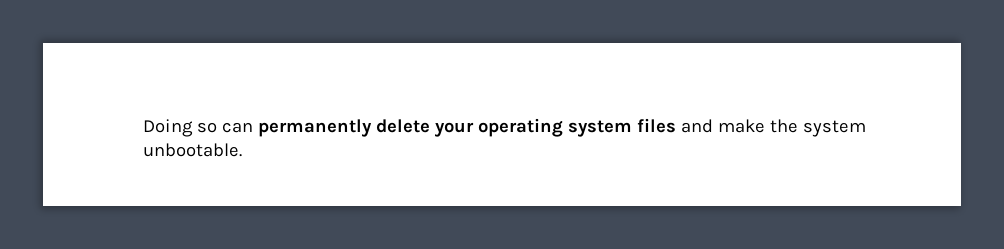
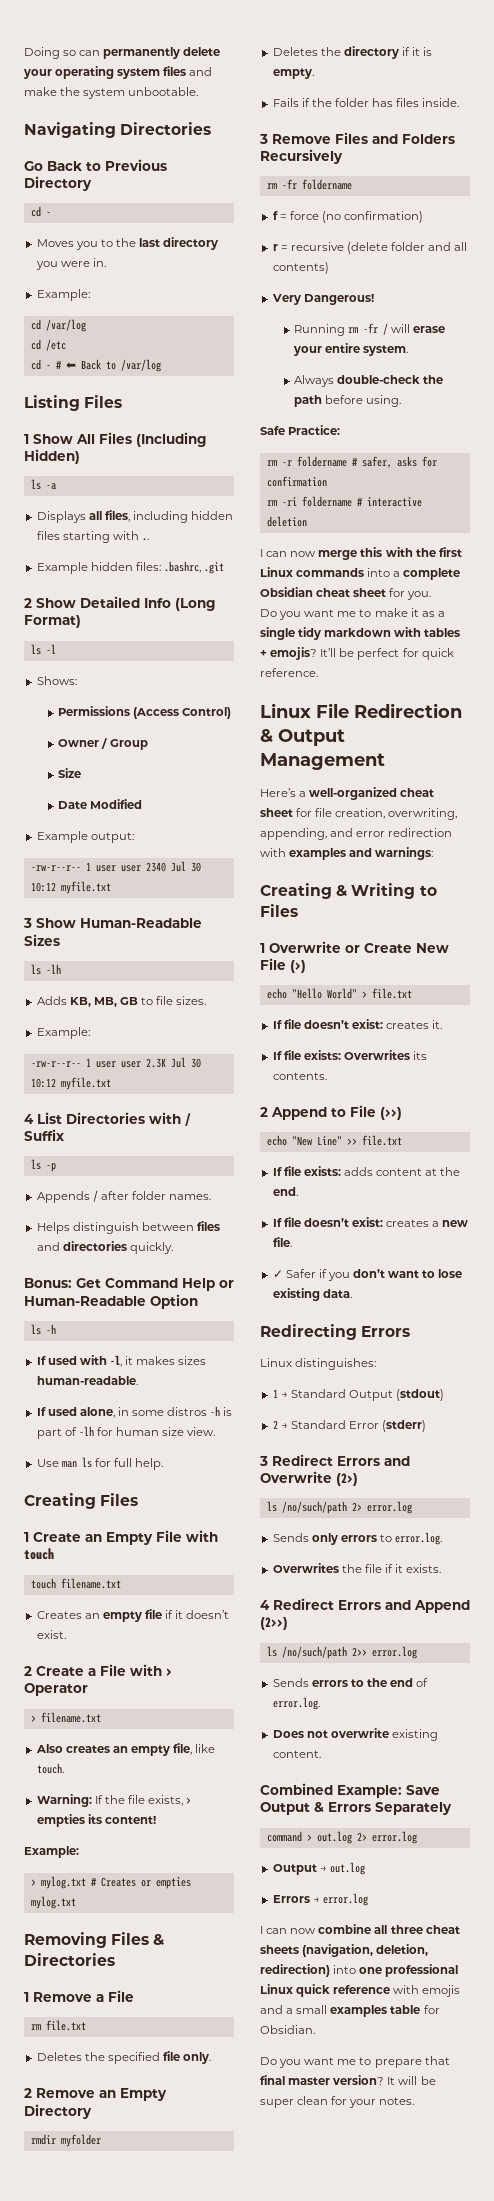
(242, 150) none -> [24,122,212,138] [24,159,167,171] [24,176,92,191] [30,206,51,217] [36,237,219,250] [35,258,106,270] [36,289,90,301] [30,319,86,332] [30,339,66,351] [30,359,161,372] [24,395,123,411] [24,432,206,447] [24,449,80,464] [30,479,56,490] [36,510,234,523] [36,531,149,543] [36,561,225,574] [24,596,215,611] [24,615,81,628] [30,644,56,655] [36,676,77,685] [58,706,232,719] [58,738,149,750] [58,768,82,778] [58,799,143,809] [36,831,134,843] [30,861,201,872] [30,881,111,894] [23,918,202,928] [24,934,60,946] [30,964,61,975] [36,996,207,1007] [36,1027,90,1039] [30,1057,201,1068] [30,1077,111,1090] [24,1112,191,1126] [24,1129,64,1141] [30,1159,56,1172] [36,1190,212,1203] [36,1221,220,1234] [36,1241,173,1254] [24,1278,234,1291] [24,1294,198,1309] [30,1324,56,1335] [36,1355,207,1367] [36,1376,138,1385] [36,1406,233,1418] [36,1426,216,1439] [36,1457,164,1470] [24,1493,139,1509] [24,1530,218,1545] [24,1548,54,1560] [30,1578,121,1589] [36,1609,230,1622] [36,1630,66,1639] [24,1664,172,1676] [24,1683,88,1696] [30,1712,101,1723] [35,1743,216,1756] [36,1763,64,1774] [36,1794,192,1807] [36,1814,156,1827] [24,1846,79,1858] [30,1876,191,1889] [30,1896,76,1909] [24,1932,165,1948] [24,1953,115,1966] [24,1990,134,2002] [30,2020,86,2031] [36,2051,212,2064] [24,2088,167,2101] [24,2104,92,2119] [30,2134,101,2147] [272,46,433,59] [272,68,314,79] [272,98,460,107] [259,132,455,144] [260,149,343,164] [266,179,352,190] [272,211,424,223] [272,242,468,254] [272,262,329,274] [271,294,374,305] [294,323,446,336] [293,343,409,356] [294,375,444,387] [294,395,402,407] [260,425,341,435] [266,456,437,468] [266,476,327,487] [266,496,422,507] [266,516,307,527] [260,547,462,560] [260,567,461,580] [260,587,432,600] [260,608,445,620] [260,627,461,640] [260,647,454,660] [260,668,318,677] [260,703,462,718] [260,729,345,746] [260,753,385,770] [260,787,435,800] [260,808,458,820] [260,828,453,840] [260,847,434,860] [260,883,437,899] [260,904,298,917] [260,941,449,953] [260,958,306,973] [266,988,412,999] [272,1019,443,1029] [272,1050,428,1060] [272,1072,327,1080] [260,1105,402,1120] [266,1135,402,1146] [272,1166,461,1176] [272,1187,298,1196] [272,1217,469,1227] [272,1237,292,1247] [272,1269,463,1281] [272,1288,352,1301] [260,1324,411,1340] [260,1358,377,1370] [272,1389,445,1401] [272,1420,427,1432] [259,1454,410,1466] [260,1471,358,1486] [266,1501,412,1514] [272,1532,443,1545] [272,1563,442,1573] [260,1598,470,1613] [260,1617,288,1630] [266,1646,417,1659] [272,1678,429,1687] [272,1697,320,1710] [272,1728,438,1741] [272,1750,321,1758] [260,1783,440,1798] [260,1802,452,1815] [266,1831,417,1844] [272,1862,365,1875] [272,1893,368,1906] [260,1924,460,1934] [260,1944,429,1957] [260,1964,459,1977] [260,1984,461,1997] [260,2005,440,2017] [260,2025,315,2034] [260,2056,450,2068] [260,2075,436,2085] [260,2096,415,2108] // Navigating Directories // Go Back to Previous Directory // cd - // Moves you to the last directory you were in. // Example: // cd /var/log // cd /etc // cd - # ⬅ Back to /var/log // Listing Files // 1 Show All Files (Including Hidden) // ls -a // Displays all files, including hidden files starting with .. // Example hidden files: .bashrc, .git // 2 Show Detailed Info (Long Format) // ls -l // Shows: // Permissions (Access Control) // Owner / Group // Size // Date Modified // Example output: // -rw-r--r-- 1 user user 2340 Jul 30 10:12 myfile.txt // 3 Show Human-Readable Sizes // ls -lh // Adds KB, MB, GB to file sizes. // Example: // -rw-r--r-- 1 user user 2.3K Jul 30 10:12 myfile.txt // 4 List Directories with / Suffix // ls -p // Appends / after folder names. // Helps distinguish between files and directories quickly. // Bonus: Get Command Help or Human-Readable Option // ls -h // If used with -l, it makes sizes human-readable. // If used alone, in some distros -h is part of -lh for human size view. // Use man ls for full help. // Creating Files // 1 Create an Empty File with touch // touch filename.txt // Creates an empty file if it doesn’t exist. // 2 Create a File with > Operator // > filename.txt // Also creates an empty file, like touch. // Warning: If the file exists, > empties its content! // Example: // > mylog.txt # Creates or empties mylog.txt // Removing Files & Directories // 1 Remove a File // rm file.txt // Deletes the specified file only. // 2 Remove an Empty Directory // rmdir myfolder // Deletes the directory if it is empty. // Fails if the folder has files inside. // 3 Remove Files and Folders Recursively // rm -fr foldername // f = force (no confirmation) // r = recursive (delete folder and all contents) // Very Dangerous! // Running rm -fr / will erase your entire system. // Always double-check the path before using. // Safe Practice: // rm -r foldername # safer, asks for confirmation // rm -ri foldername # interactive deletion // I can now merge this with the first Linux commands into a complete Obsidian cheat sheet for you. // Do you want me to make it as a single tidy markdown with tables + emojis? It’ll be perfect for quick reference. // Linux File Redirection & Output Management // Here’s a well-organized cheat sheet for file creation, overwriting, appending, and error redirection with examples and warnings: // Creating & Writing to Files // 1 Overwrite or Create New File (>) // echo "Hello World" > file.txt // If file doesn’t exist: creates it. // If file exists: Overwrites its contents. // 2 Append to File (>>) // echo "New Line" >> file.txt // If file exists: adds content at the end. // If file doesn’t exist: creates a new file. // ✓ Safer if you don’t want to lose existing data. // Redirecting Errors // Linux distinguishes: // 1 → Standard Output (stdout) // 2 → Standard Error (stderr) // 3 Redirect Errors and Overwrite (2>) // ls /no/such/path 2> error.log // Sends only errors to error.log. // Overwrites the file if it exists. // 4 Redirect Errors and Append (2>>) // ls /no/such/path 2>> error.log // Sends errors to the end of error.log. // Does not overwrite existing content. // Combined Example: Save Output & Errors Separately // command > out.log 2> error.log // Output → out.log // Errors → error.log // I can now combine all three cheat sheets (navigation, deletion, redirection) into one professional Linux quick reference with emojis and a small examples table for Obsidian. // Do you want me to prepare that final master version? It will be super clean for your notes.

